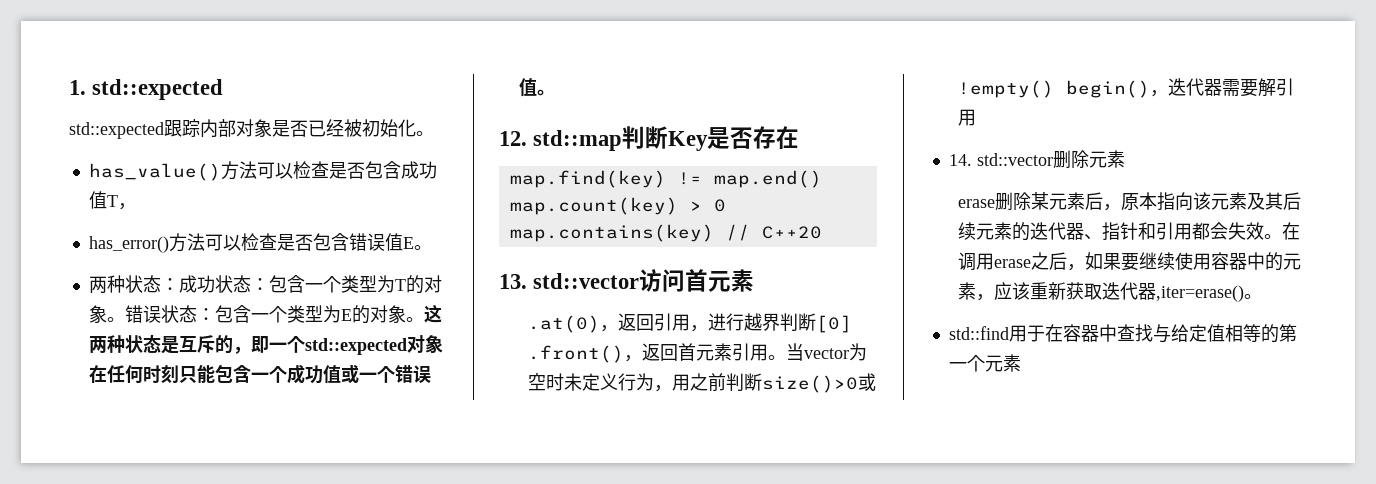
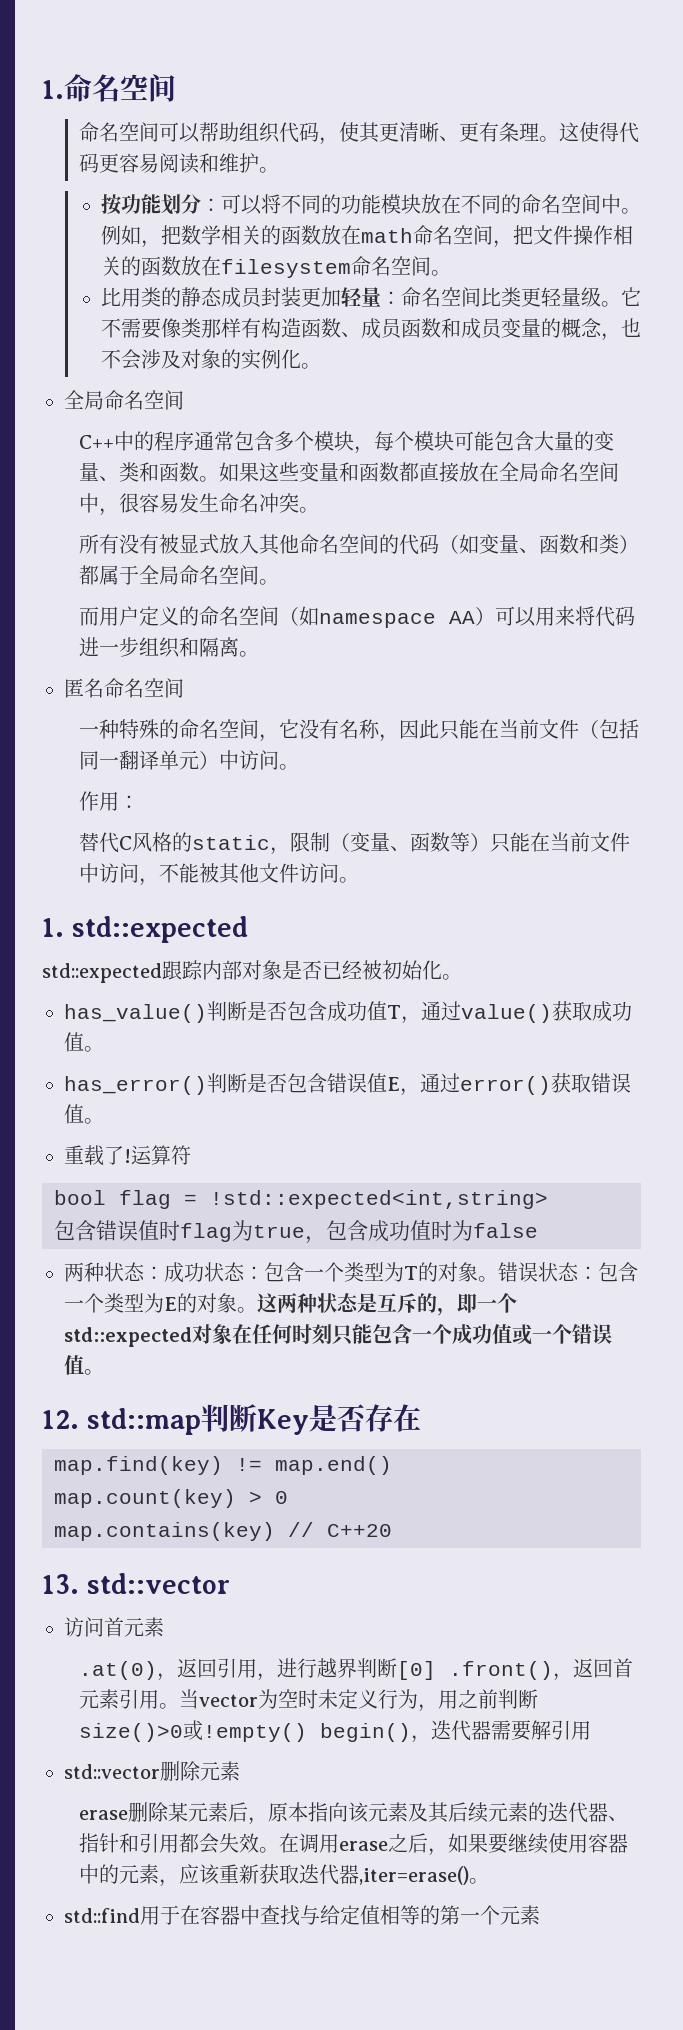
[69,80,86,95] 1. -> [42,74,176,102] [78,122,639,145] [78,153,279,174] [100,194,641,215] [100,225,633,248] [100,256,451,278] [100,287,641,308] [100,318,641,341] [100,349,321,370] [64,390,184,410] [78,431,614,454] [78,462,619,483] [78,493,319,516] [78,534,639,555] [78,565,279,585] [78,606,635,628] [78,637,259,658] [64,678,184,698] [78,719,639,742] [78,750,299,770] [78,791,139,811] [78,832,630,855] [78,863,359,886] [42,918,64,937] 1.命名空间 // 命名空间可以帮助组织代码，使其更清晰、更有条理。这使得代码更容易阅读和维护。 // 按功能划分：可以将不同的功能模块放在不同的命名空间中。例如，把数学相关的函数放在math命名空间，把文件操作相关的函数放在filesystem命名空间。 // 比用类的静态成员封装更加轻量：命名空间比类更轻量级。它不需要像类那样有构造函数、成员函数和成员变量的概念，也不会涉及对象的实例化。 // 全局命名空间 // C++中的程序通常包含多个模块，每个模块可能包含大量的变量、类和函数。如果这些变量和函数都直接放在全局命名空间中，很容易发生命名冲突。 // 所有没有被显式放入其他命名空间的代码（如变量、函数和类）都属于全局命名空间。 // 而用户定义的命名空间（如namespace AA）可以用来将代码进一步组织和隔离。 // 匿名命名空间 // 一种特殊的命名空间，它没有名称，因此只能在当前文件（包括同一翻译单元）中访问。 // 作用： // 替代C风格的static，限制（变量、函数等）只能在当前文件中访问，不能被其他文件访问。 // 1.
[220,161,329,180] 方法可以检查 -> [207,1001,247,1021] 判断
[88,233,277,253] // has_error()方法可以检查 -> [421,1001,632,1023] [64,1032,104,1052] [64,1073,247,1095] 通过value()获取成功值。 // has_error()判断
[413,245,432,250] 。 -> [400,1073,631,1096] [64,1104,104,1124] [64,1145,191,1166] [54,1190,548,1209] [54,1220,538,1244] ，通过error()获取错误值。 // 重载了!运算符 // bool flag = !std::expected<int,string> // 包含错误值时flag为true，包含成功值时为false
(640, 281) none -> (230, 1583) //
[948,154,972,166] 14. -> (591, 1730) none

